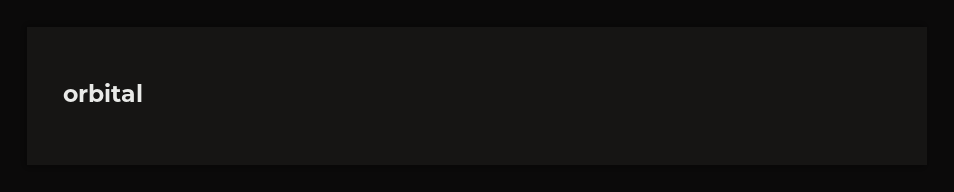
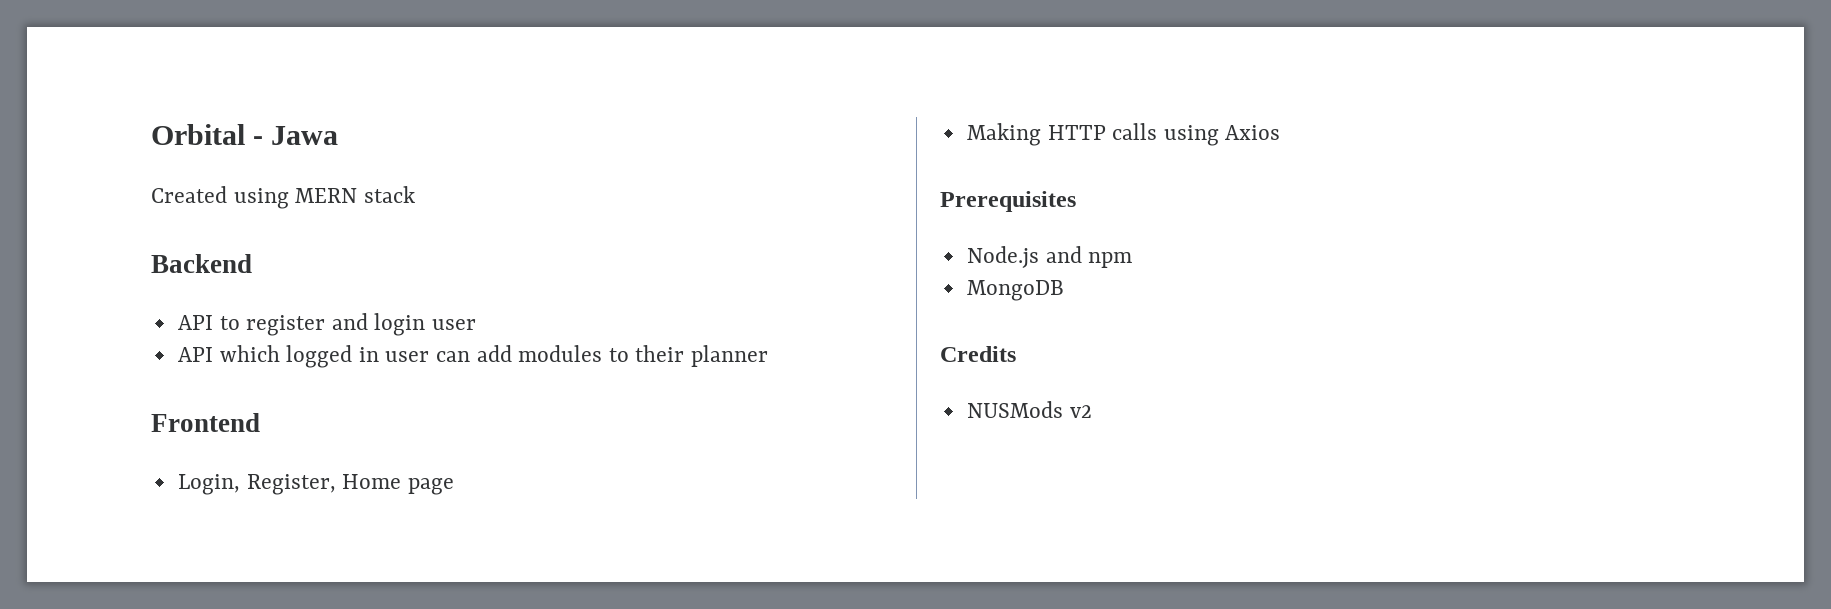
[63,83,143,102] orbital -> [151,124,339,145] [151,186,415,209] [151,254,252,273] [177,313,477,336] [177,345,769,368] [151,413,260,432] [177,474,454,495] [966,123,1281,146] [940,191,1076,212] [966,246,1133,268] [966,280,1064,301] [940,346,1016,362] [966,401,1092,418] Orbital - Jawa // Created using MERN stack // Backend // API to register and login user // API which logged in user can add modules to their planner // Frontend // Login, Register, Home page // Making HTTP calls using Axios // Prerequisites // Node.js and npm // MongoDB // Credits // NUSMods v2

